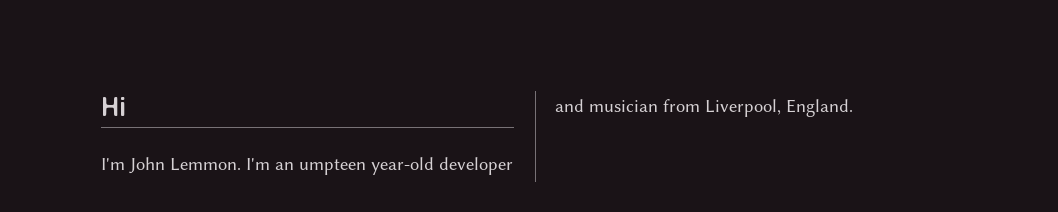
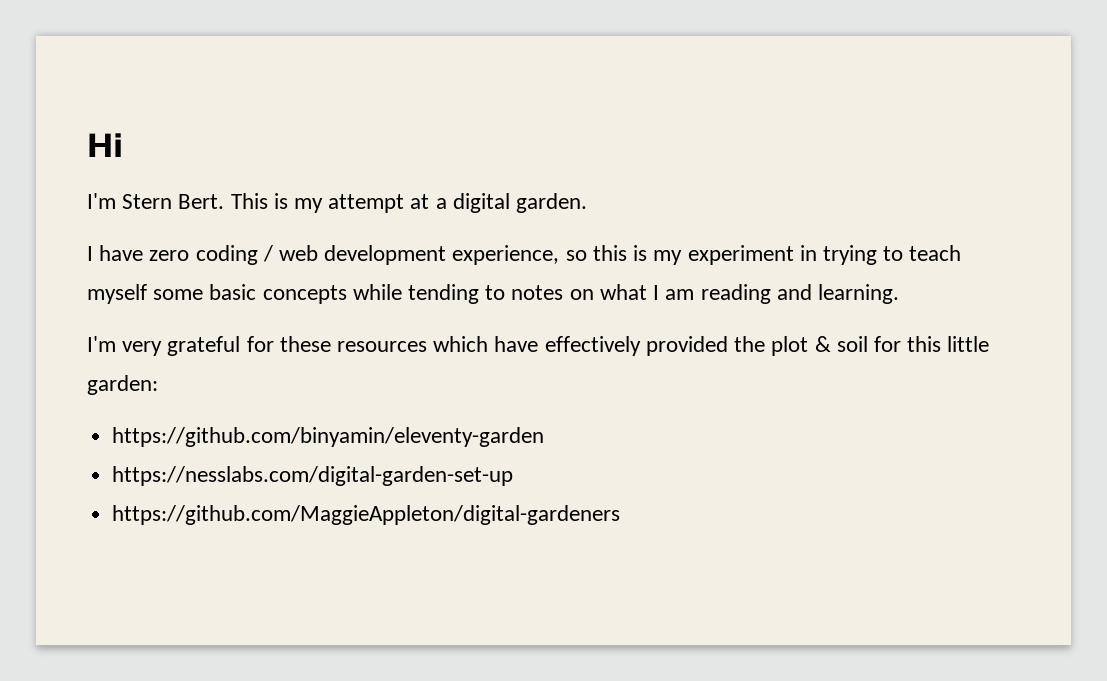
[129,157,513,175] [555,99,853,117] John Lemmon. I'm an umpteen year-old developer and musician from Liverpool, England. -> [122,193,588,213] [87,245,962,265] [87,284,899,304] [87,336,990,356] [87,375,158,395] [112,427,545,447] [112,466,514,486] [112,505,621,525] Stern Bert. This is my attempt at a digital garden. // I have zero coding / web development experience, so this is my experiment in trying to teach myself some basic concepts while tending to notes on what I am reading and learning. // I'm very grateful for these resources which have effectively provided the plot & soil for this little garden: // https://github.com/binyamin/eleventy-garden // https://nesslabs.com/digital-garden-set-up // https://github.com/MaggieAppleton/digital-gardeners

